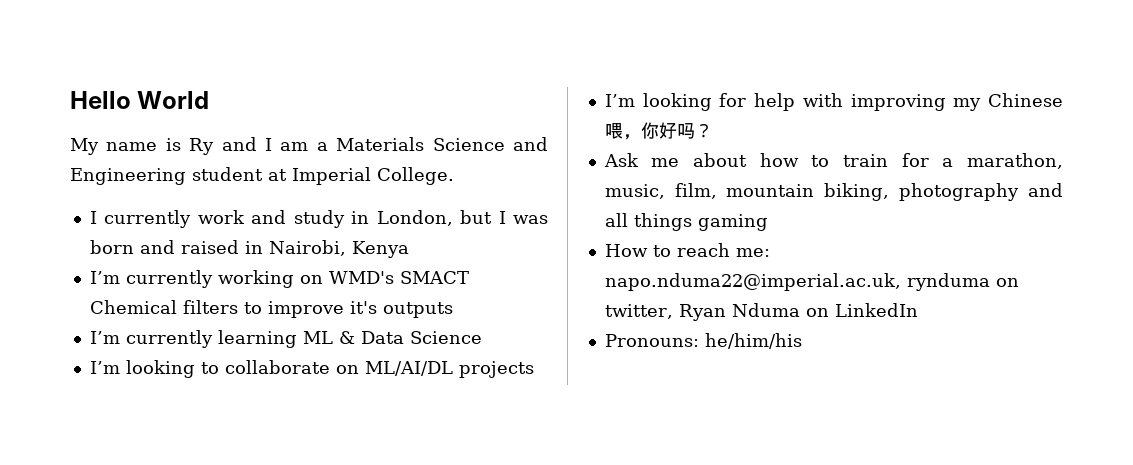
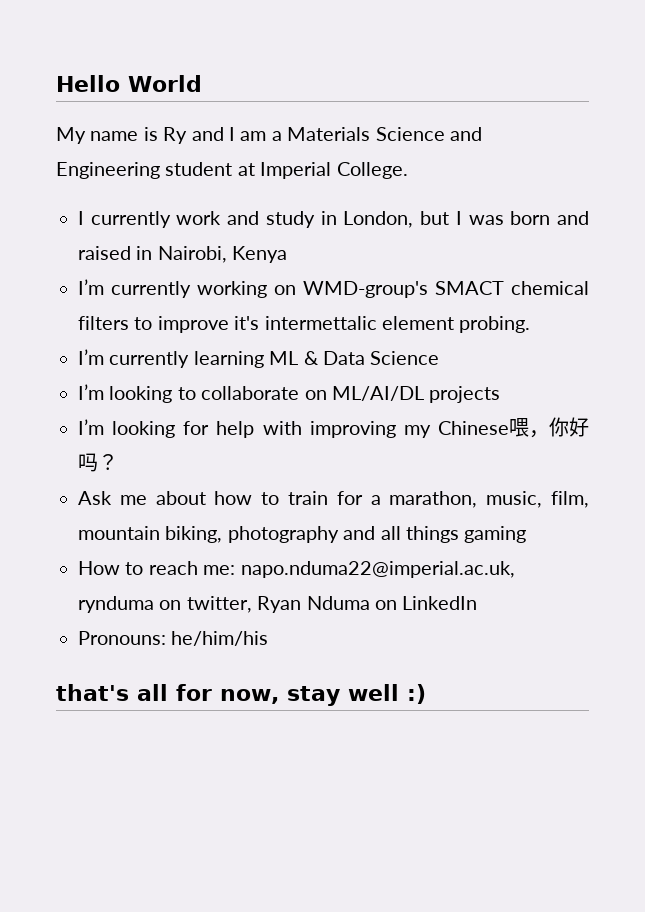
[328,271,469,284] [89,300,177,314] WMD's SMACT Chemical -> [303,281,589,298] WMD-group's SMACT chemical
[382,302,453,318] outputs -> [264,316,531,333] intermettalic element probing.
(802, 341) none -> [56,684,426,706] // that's all for now, stay well :)

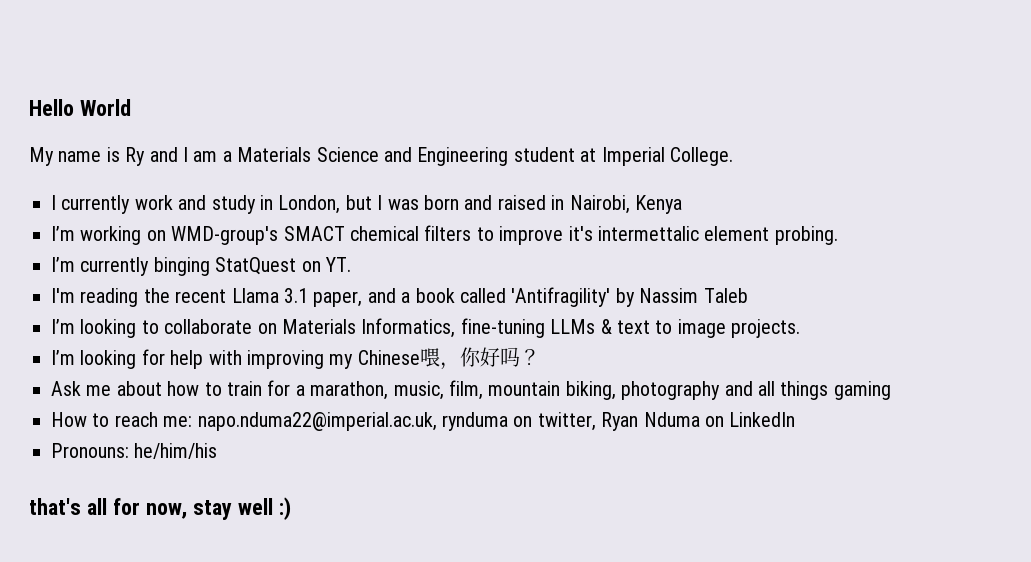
[111,281,191,298] currently -> (75, 233) none
[193,351,440,368] learning ML & Data Science -> [153,257,351,276] [51,287,748,307] binging StatQuest on YT. // I'm reading the recent Llama 3.1 paper, and a book called 'Antifragility' by Nassim Taleb
[332,386,501,403] ML/AI/DL projects -> [282,318,801,338] Materials Informatics, fine-tuning LLMs & text to image projects.

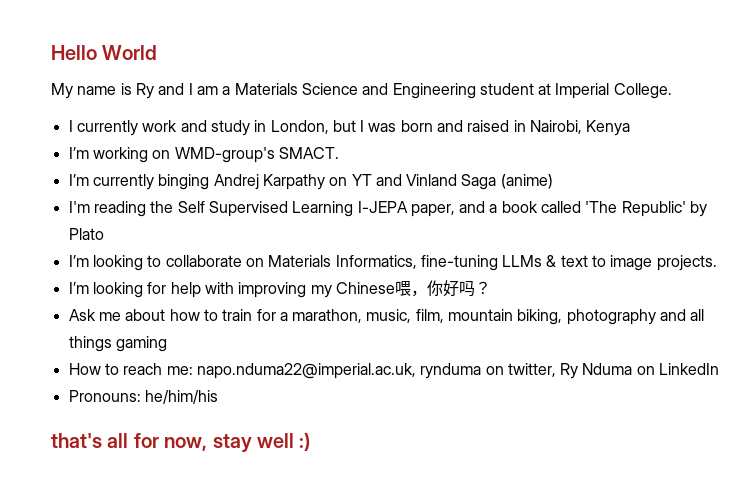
[283,225,838,245] [51,257,351,276] SMACT chemical filters to improve it's intermettalic element probing. // I’m currently binging StatQuest on YT. -> [278,147,339,159] [68,174,553,190] SMACT. // I’m currently binging Andrej Karpathy on YT and Vinland Saga (anime)
[175,288,308,303] recent Llama 3.1 -> [177,201,408,217] Self Supervised Learning I-JEPA
[511,287,748,307] 'Antifragility' by Nassim Taleb -> [585,201,708,217] [68,228,104,240] 'The Republic' by Plato
[601,412,639,431] Ryan -> [560,363,579,379] Ry

